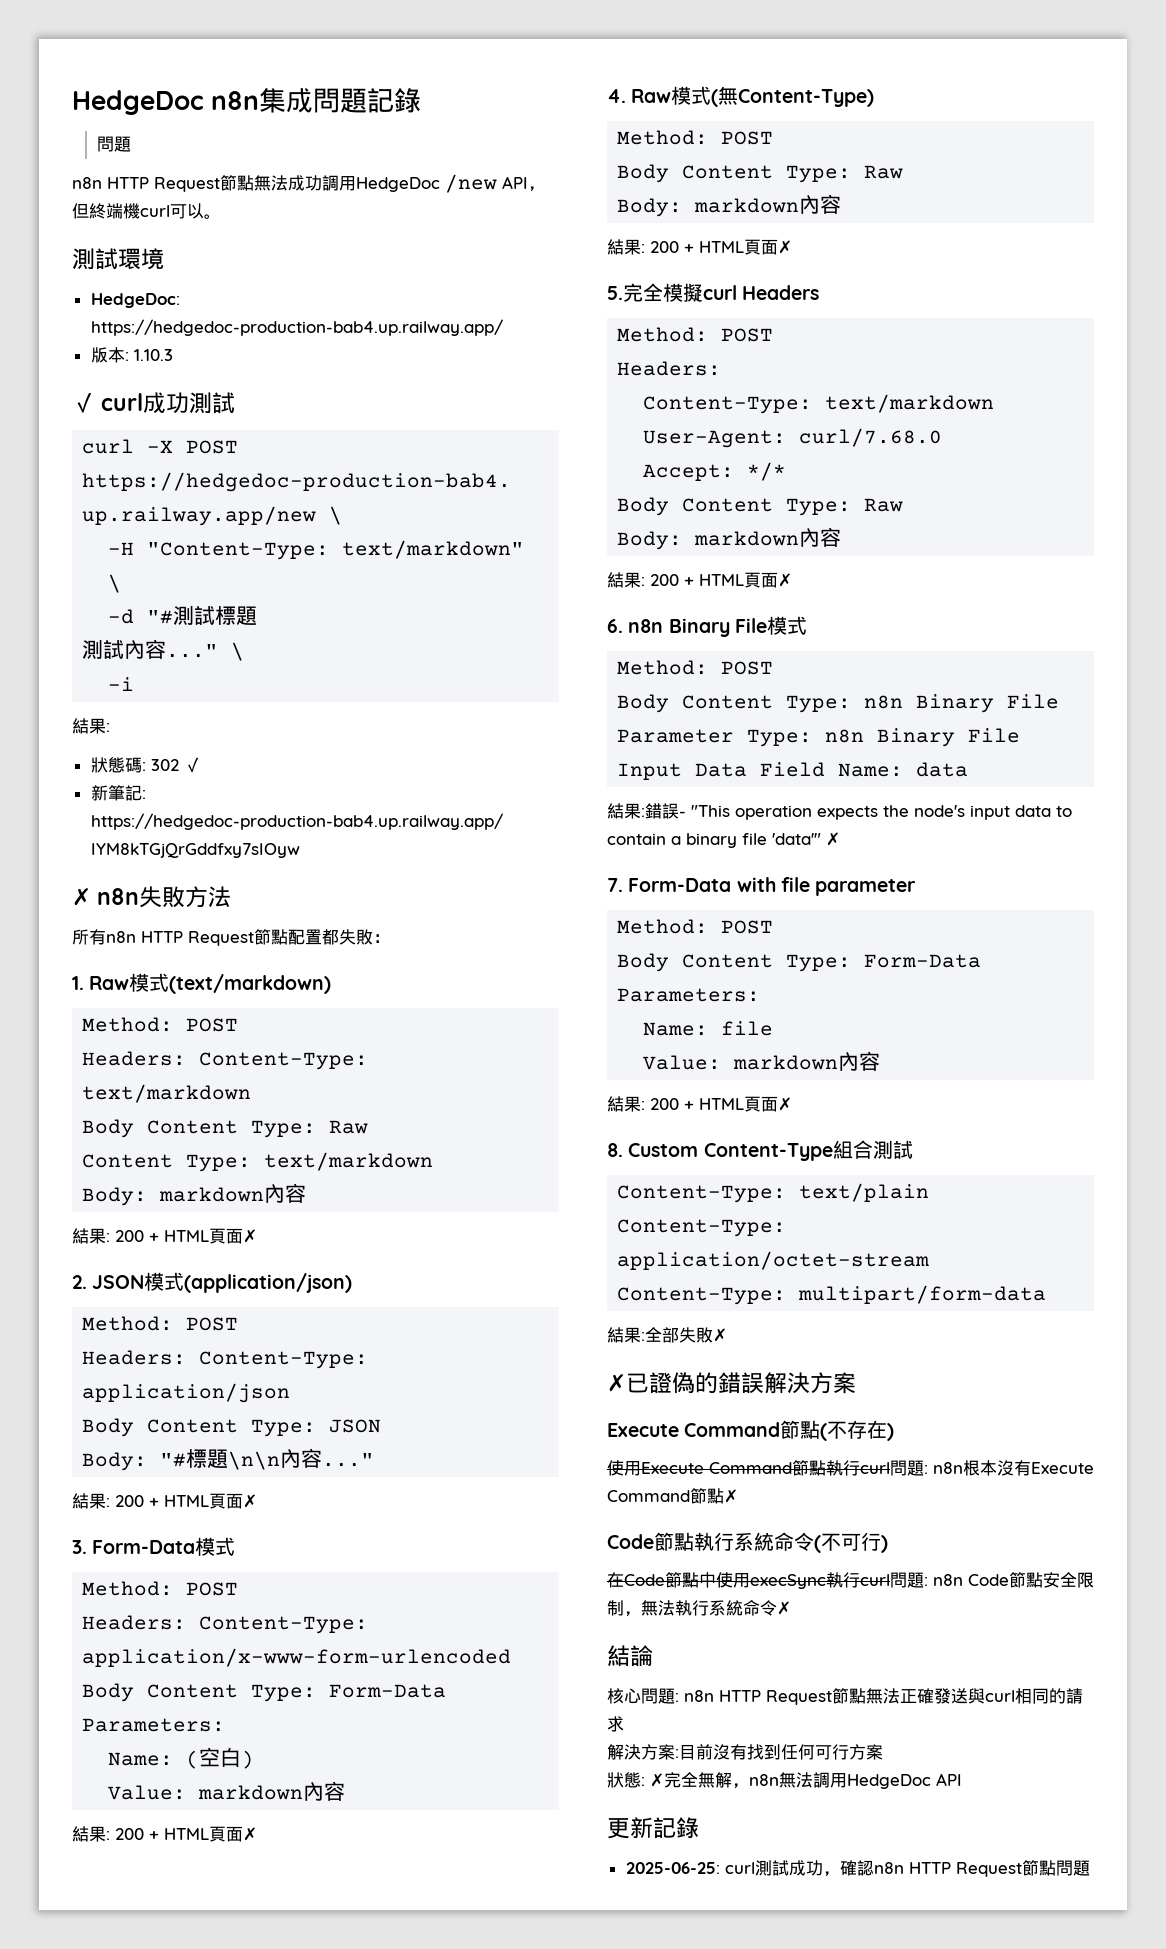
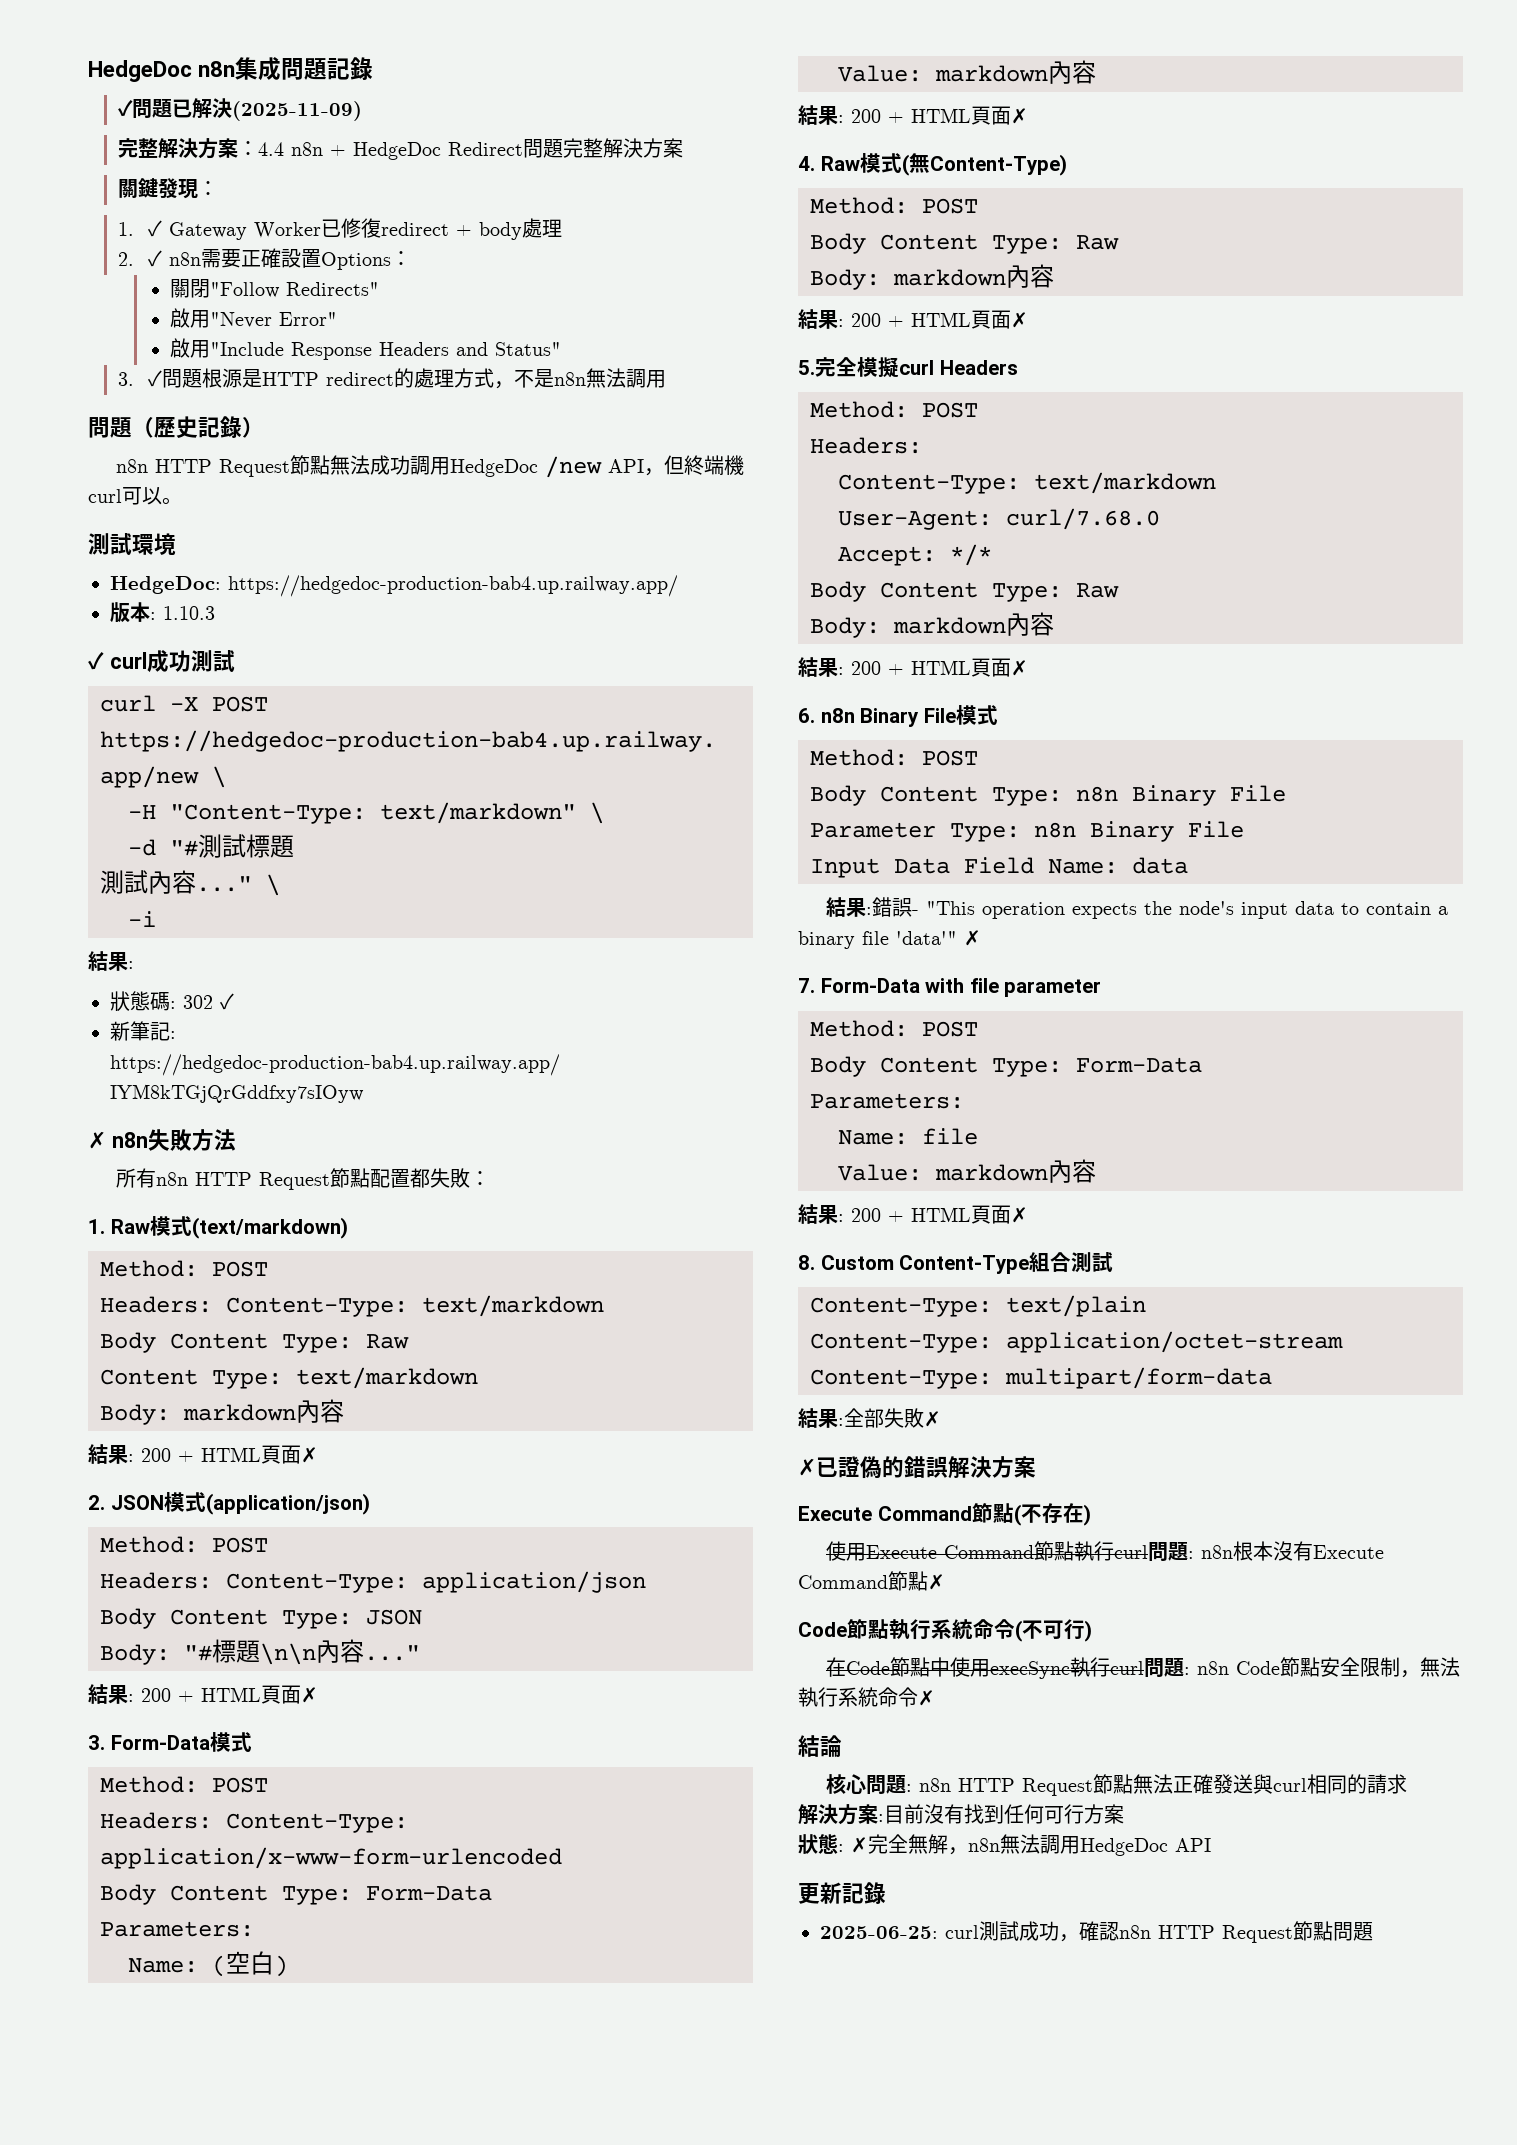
[96,136,131,152] 問題 -> [117,98,362,121] [117,138,683,160] [117,178,218,199] [117,218,562,240] [117,248,411,270] [169,279,379,298] [169,308,337,328] [169,338,561,360] [117,368,666,389] [88,416,264,438] ✓問題已解決(2025-11-09) // 完整解決方案：4.4 n8n + HedgeDoc Redirect問題完整解決方案 // 關鍵發現： // 1. ✓ Gateway Worker已修復redirect + body處理 // 2. ✓ n8n需要正確設置Options： // 關閉"Follow Redirects" // 啟用"Never Error" // 啟用"Include Response Headers and Status" // 3. ✓問題根源是HTTP redirect的處理方式，不是n8n無法調用 // 問題（歷史記錄）

